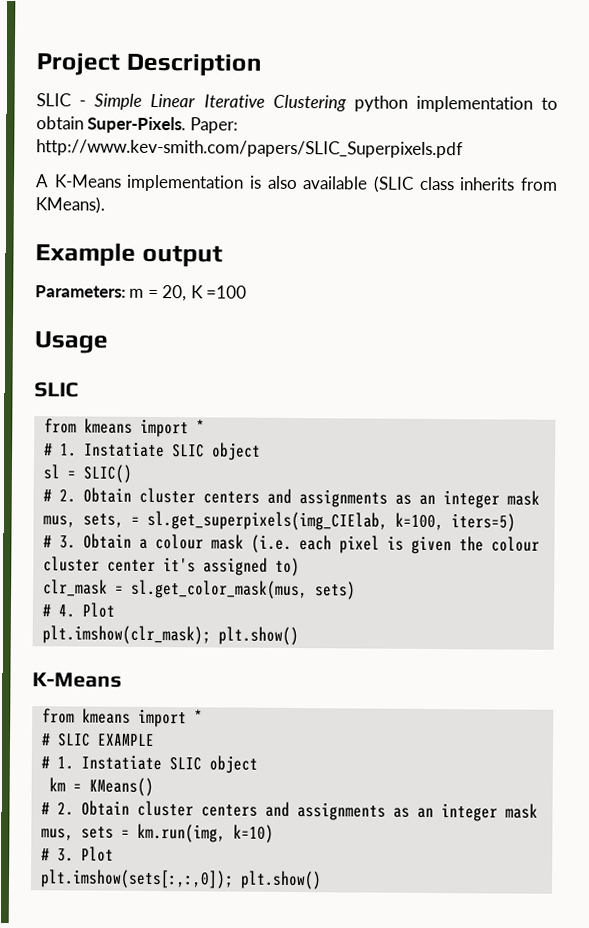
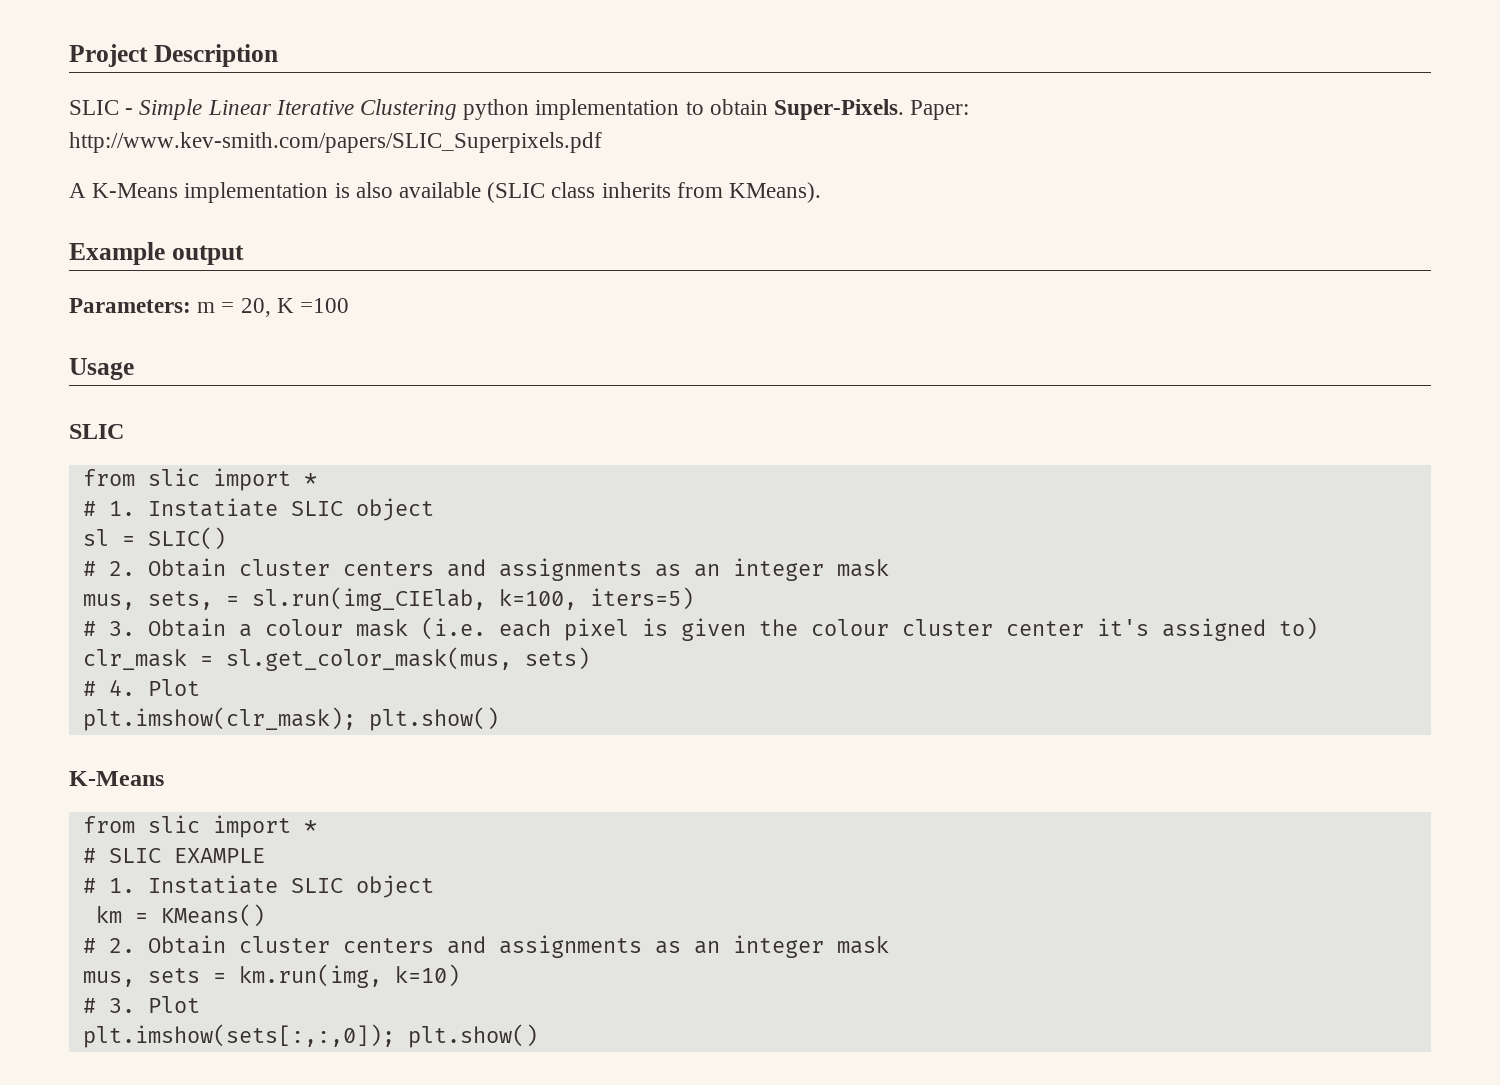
[83,418,133,434] kmeans -> [147,468,200,486] slic
[146,510,388,531] sl.get_superpixels(img_CIElab, -> [251,587,486,611] sl.run(img_CIElab,
[81,708,131,724] kmeans -> [147,815,200,833] slic

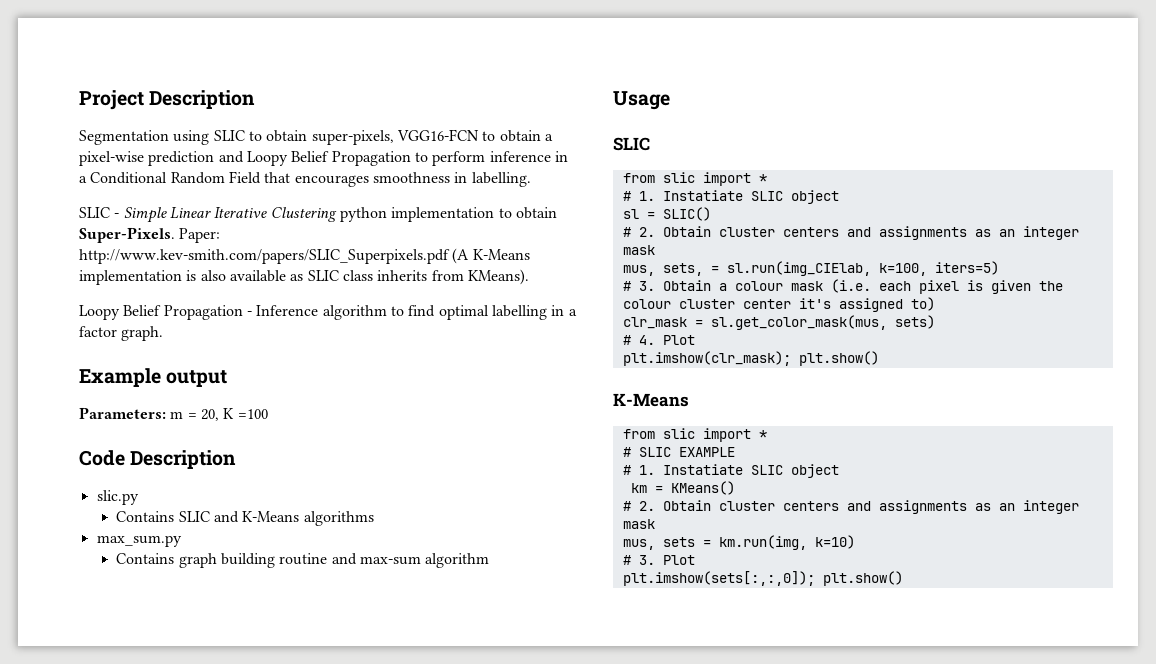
(278, 55) none -> [79,129,553,145] [79,151,568,166] [79,171,531,187] // Segmentation using SLIC to obtain super-pixels, VGG16-FCN to obtain a pixel-wise prediction and Loopy Belief Propagation to perform inference in a Conditional Random Field that encourages smoothness in labelling.
[69,183,86,198] // A -> [452,248,470,264] (A
[487,182,546,203] (SLIC -> [290,270,339,281] as SLIC
(822, 192) none -> [79,305,577,320] [79,326,164,341] // Loopy Belief Propagation - Inference algorithm to find optimal labelling in a factor graph.
(350, 305) none -> [79,450,237,469] [96,490,139,505] [116,511,374,526] [96,535,182,547] [116,553,490,568] // Code Description // slic.py // Contains SLIC and K-Means algorithms // max_sum.py // Contains graph building routine and max-sum algorithm

